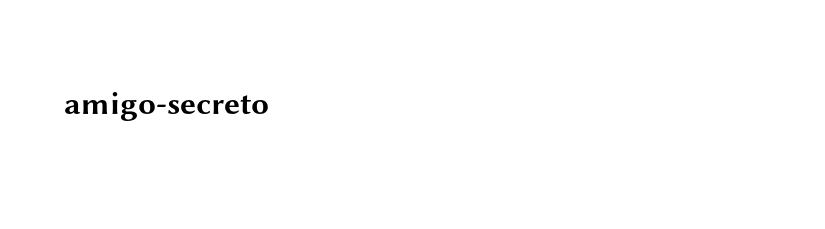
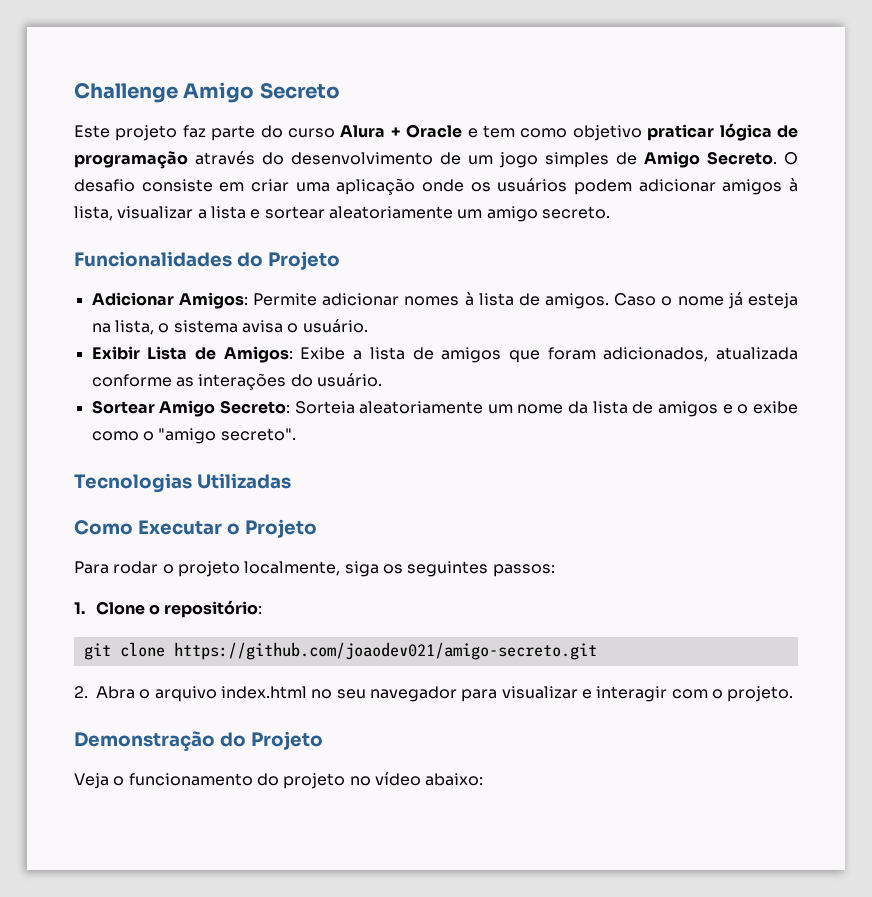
[64,92,269,121] amigo-secreto -> [74,82,340,103] [74,123,798,141] [74,151,798,169] [74,178,799,195] [74,206,610,222] [74,251,340,270] [91,292,799,309] [91,319,368,335] [91,346,798,363] [91,373,382,390] [91,400,799,417] [91,428,296,444] [74,473,291,493] [74,519,317,538] [74,561,555,577] [74,600,263,618] [83,642,597,660] [74,686,794,702] [74,731,323,751] [74,772,484,789] Challenge Amigo Secreto // Este projeto faz parte do curso Alura + Oracle e tem como objetivo praticar lógica de programação através do desenvolvimento de um jogo simples de Amigo Secreto. O desafio consiste em criar uma aplicação onde os usuários podem adicionar amigos à lista, visualizar a lista e sortear aleatoriamente um amigo secreto. // Funcionalidades do Projeto // Adicionar Amigos: Permite adicionar nomes à lista de amigos. Caso o nome já esteja na lista, o sistema avisa o usuário. // Exibir Lista de Amigos: Exibe a lista de amigos que foram adicionados, atualizada conforme as interações do usuário. // Sortear Amigo Secreto: Sorteia aleatoriamente um nome da lista de amigos e o exibe como o "amigo secreto". // Tecnologias Utilizadas // Como Executar o Projeto // Para rodar o projeto localmente, siga os seguintes passos: // 1. Clone o repositório: // git clone https://github.com/joaodev021/amigo-secreto.git // 2. Abra o arquivo index.html no seu navegador para visualizar e interagir com o projeto. // Demonstração do Projeto // Veja o funcionamento do projeto no vídeo abaixo:

